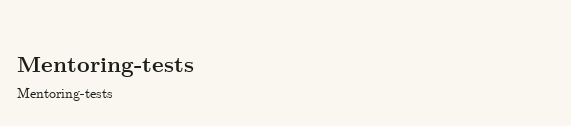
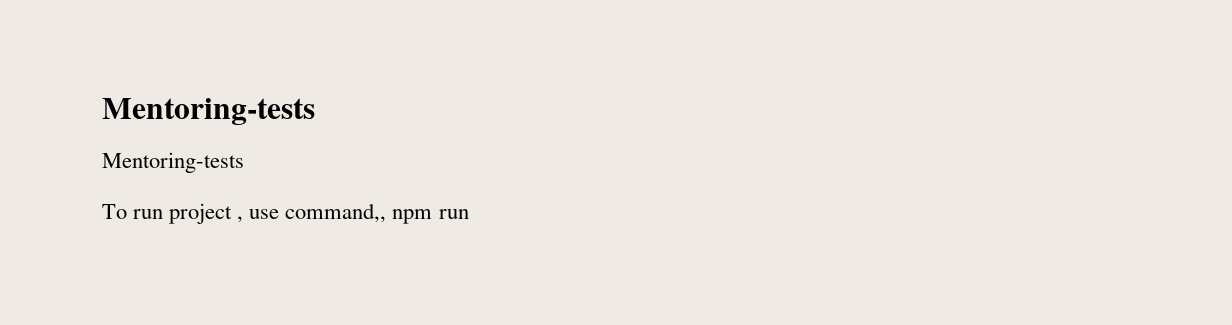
(113, 94) none -> [102,203,469,224] // To run project , use command,, npm run

